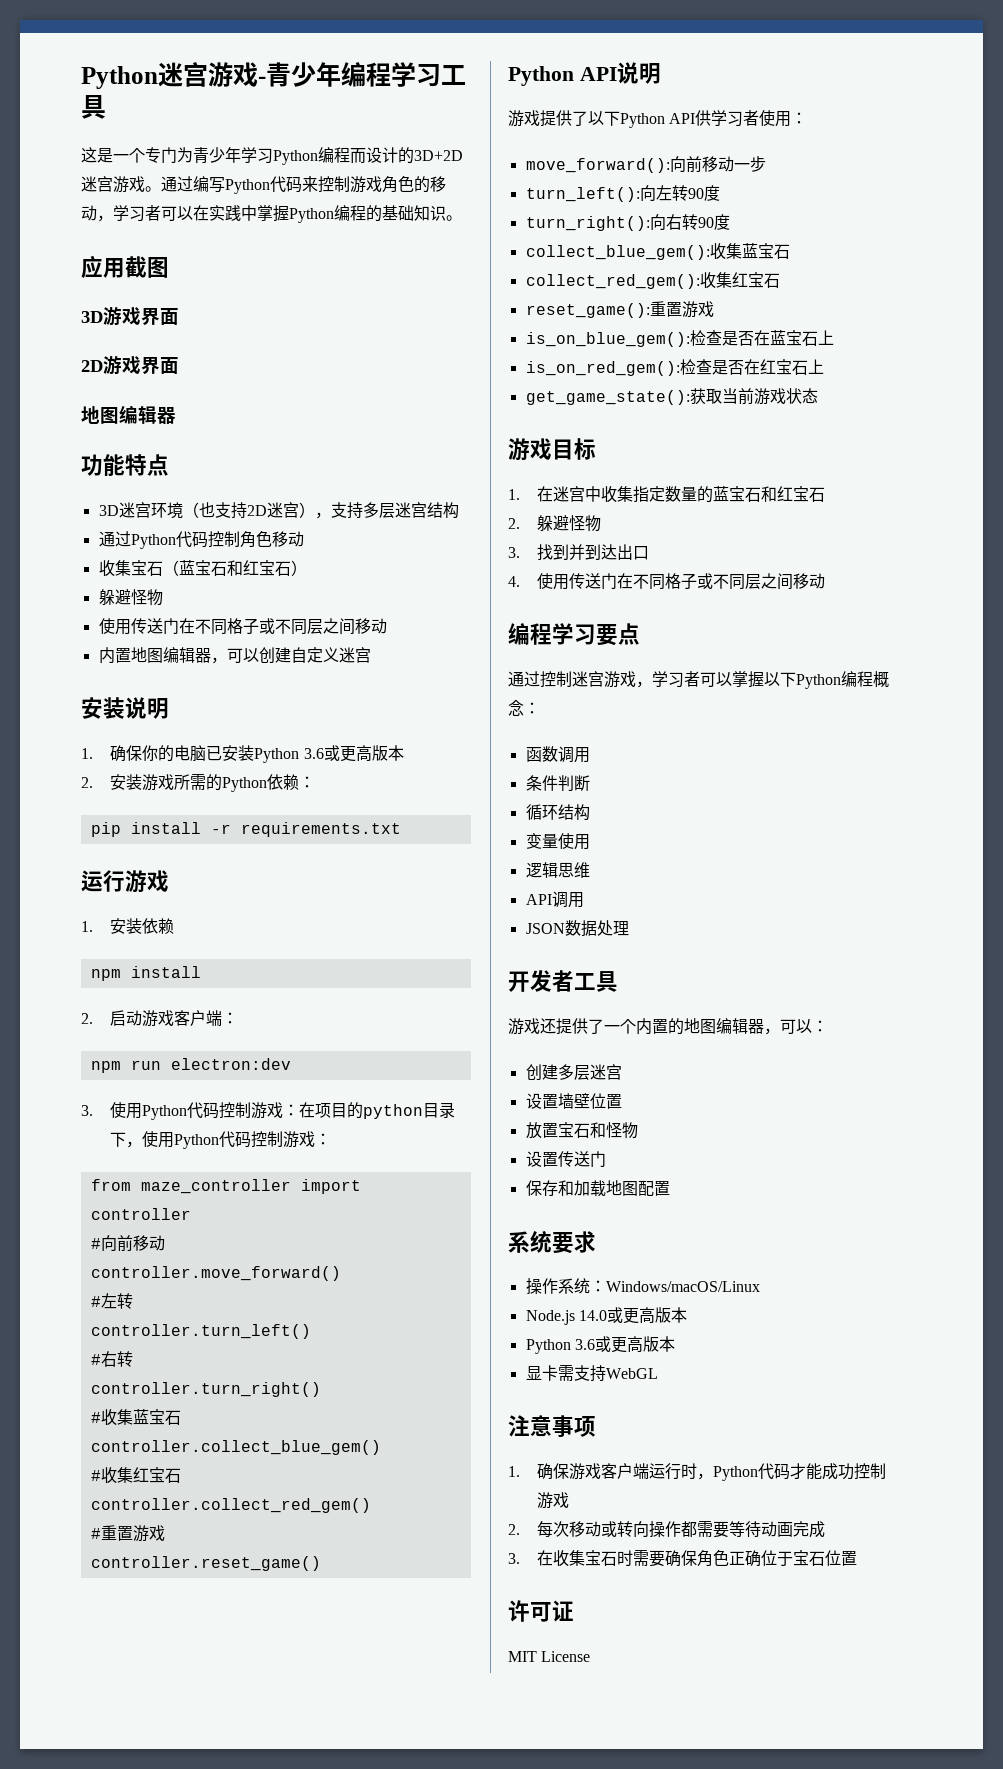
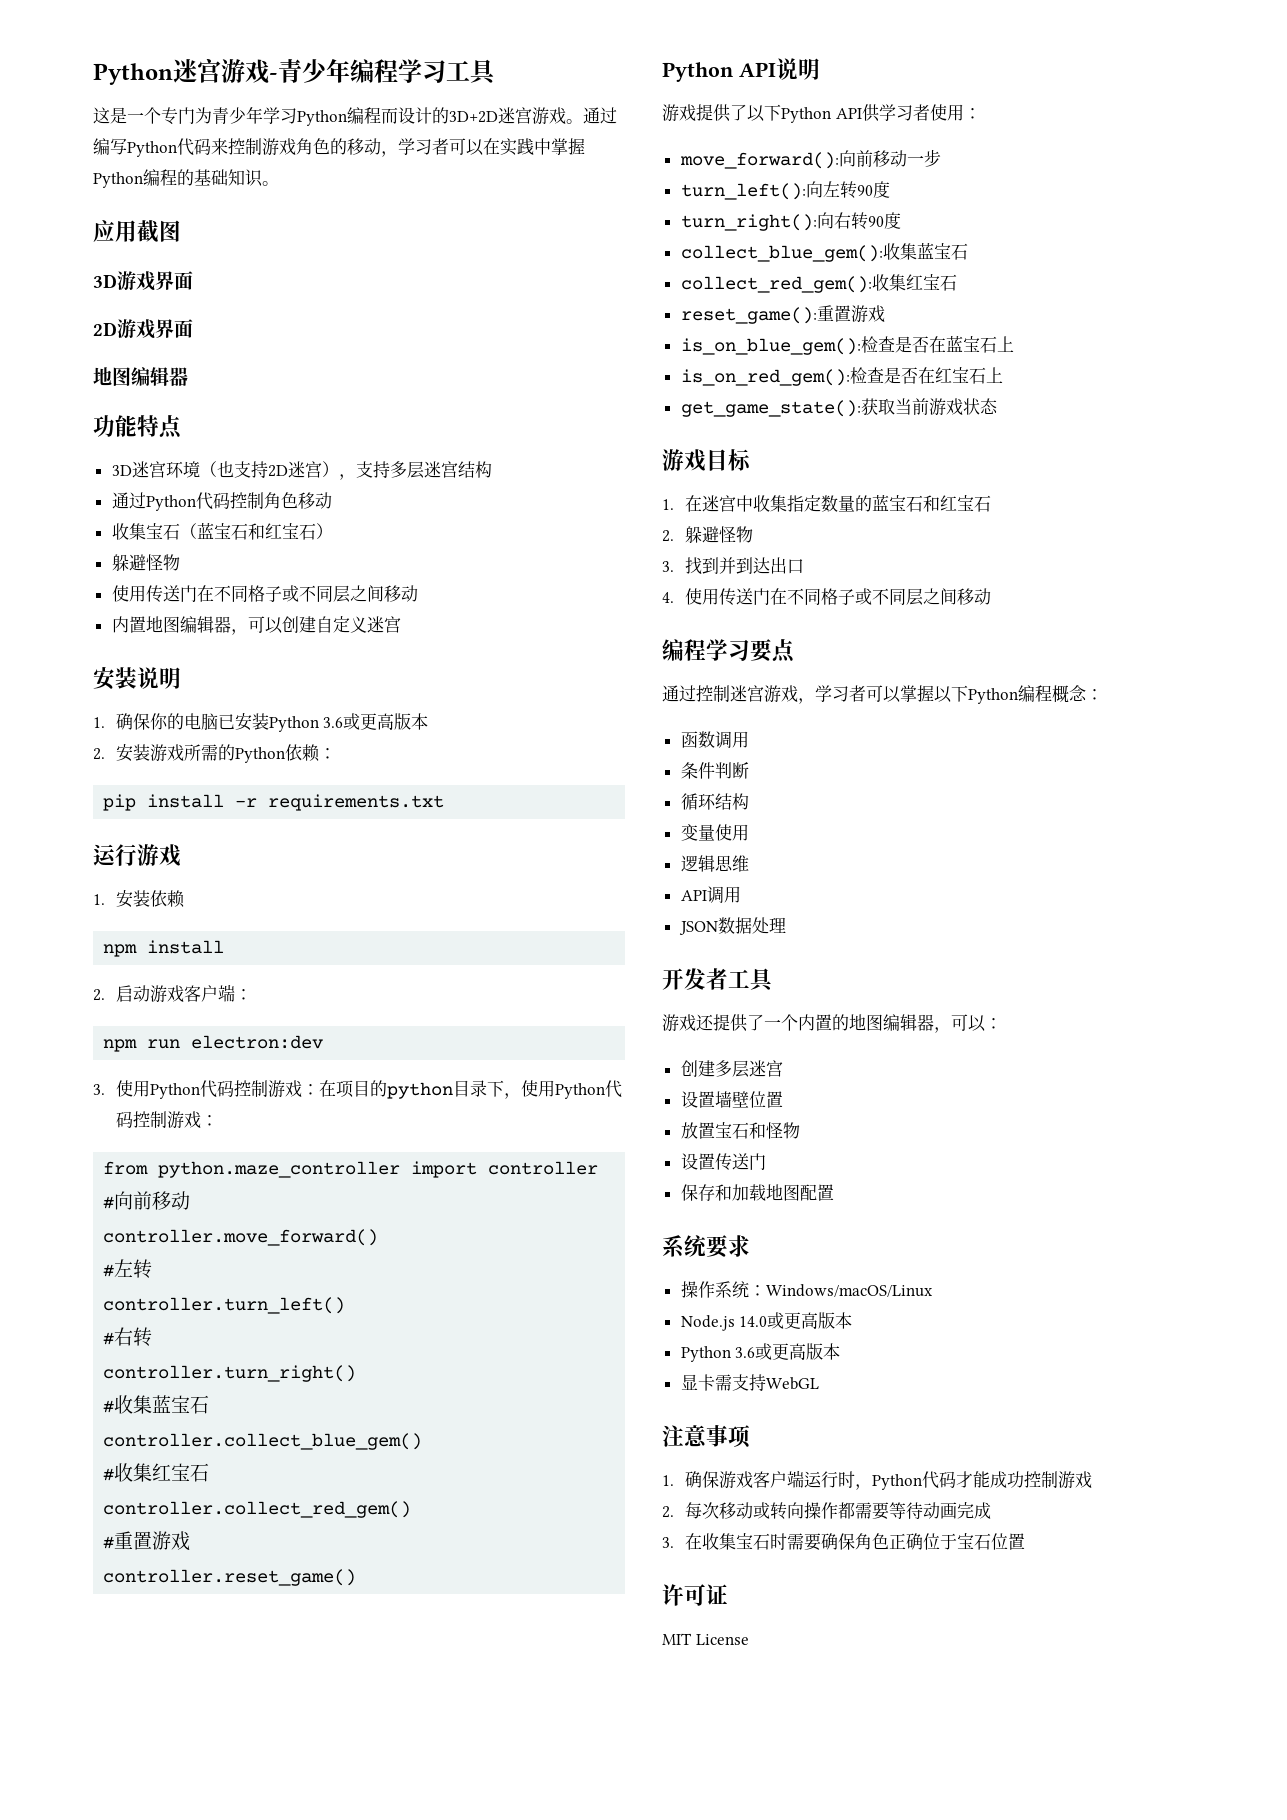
[140,1179,291,1194] maze_controller -> [158,1161,401,1178] python.maze_controller

